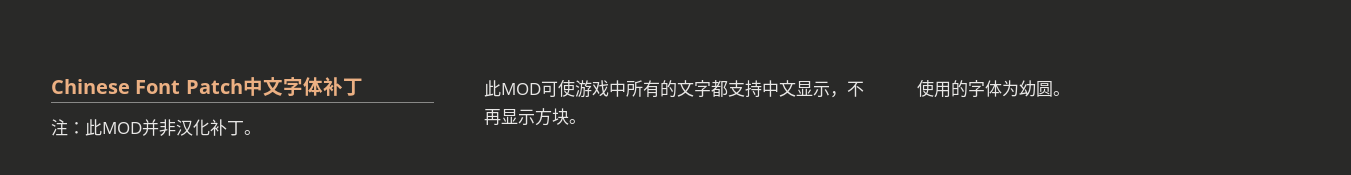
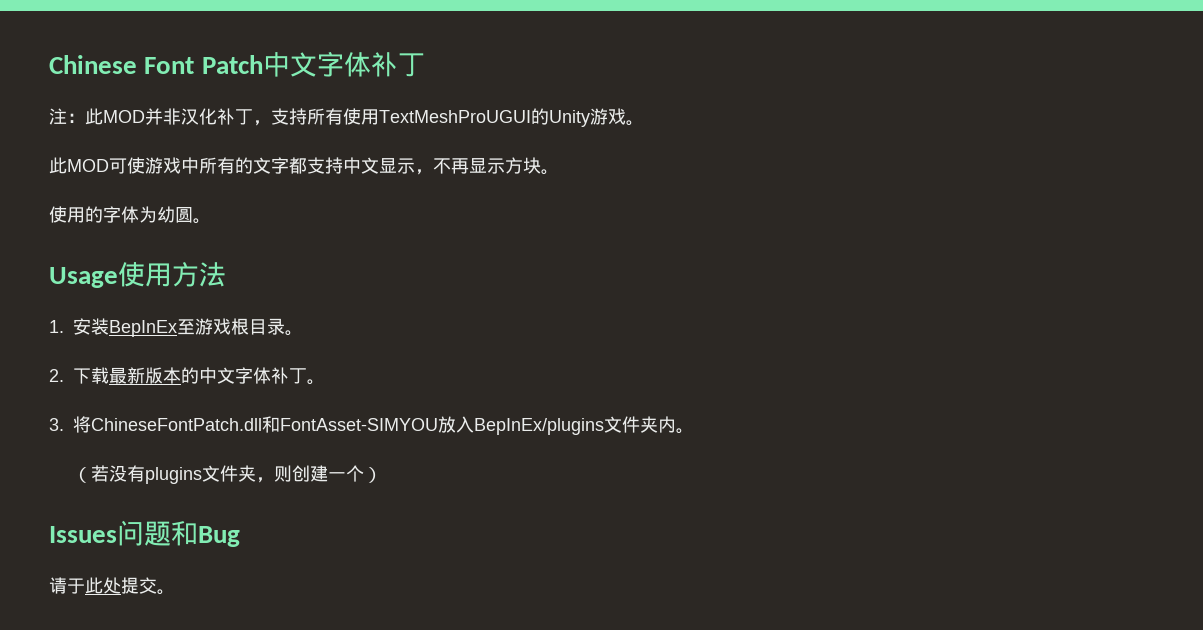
(244, 128) none -> [253,108,626,127] ，支持所有使用TextMeshProUGUI的Unity游戏
(1070, 93) none -> [49,262,226,288] [49,318,303,337] [49,367,325,385] [49,416,694,435] [72,465,382,484] [49,520,240,547] [49,577,175,595] // Usage使用方法 // 1.安装BepInEx至游戏根目录。 // 2.下载最新版本的中文字体补丁。 // 3.将ChineseFontPatch.dll和FontAsset-SIMYOU放入BepInEx/plugins文件夹内。 // （若没有plugins文件夹，则创建一个） // Issues问题和Bug // 请于此处提交。

